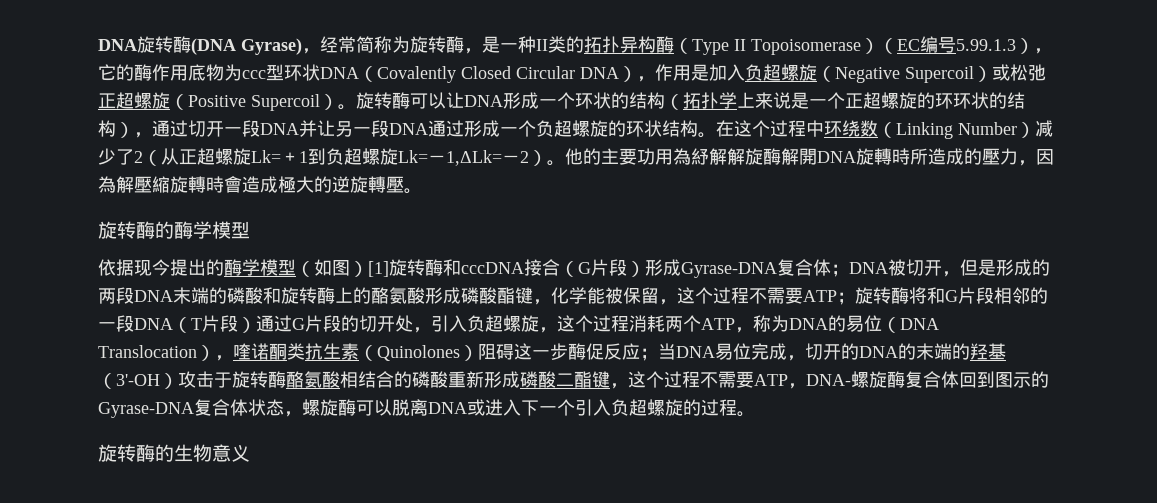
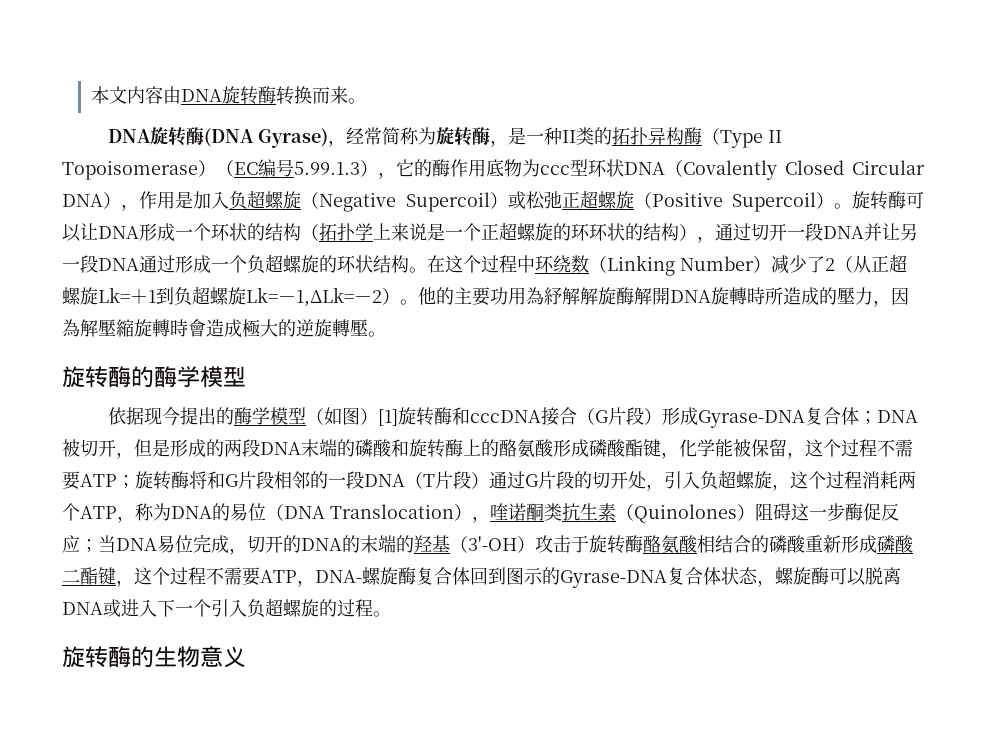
(98, 45) none -> [91,86,367,105] 本文内容由DNA旋转酶转换而来。 //

